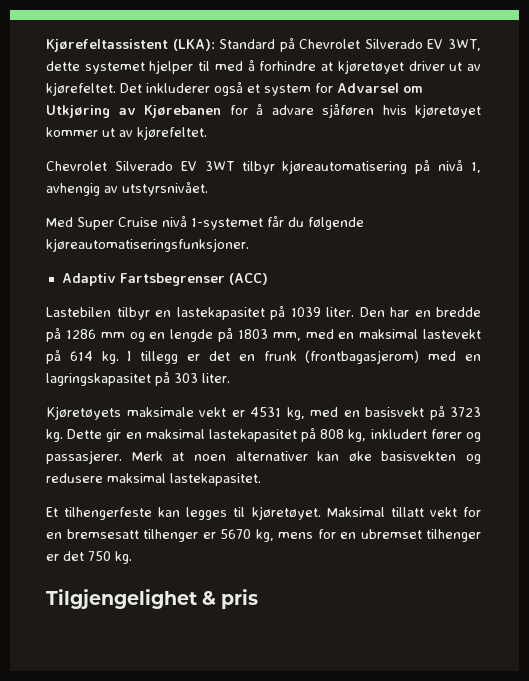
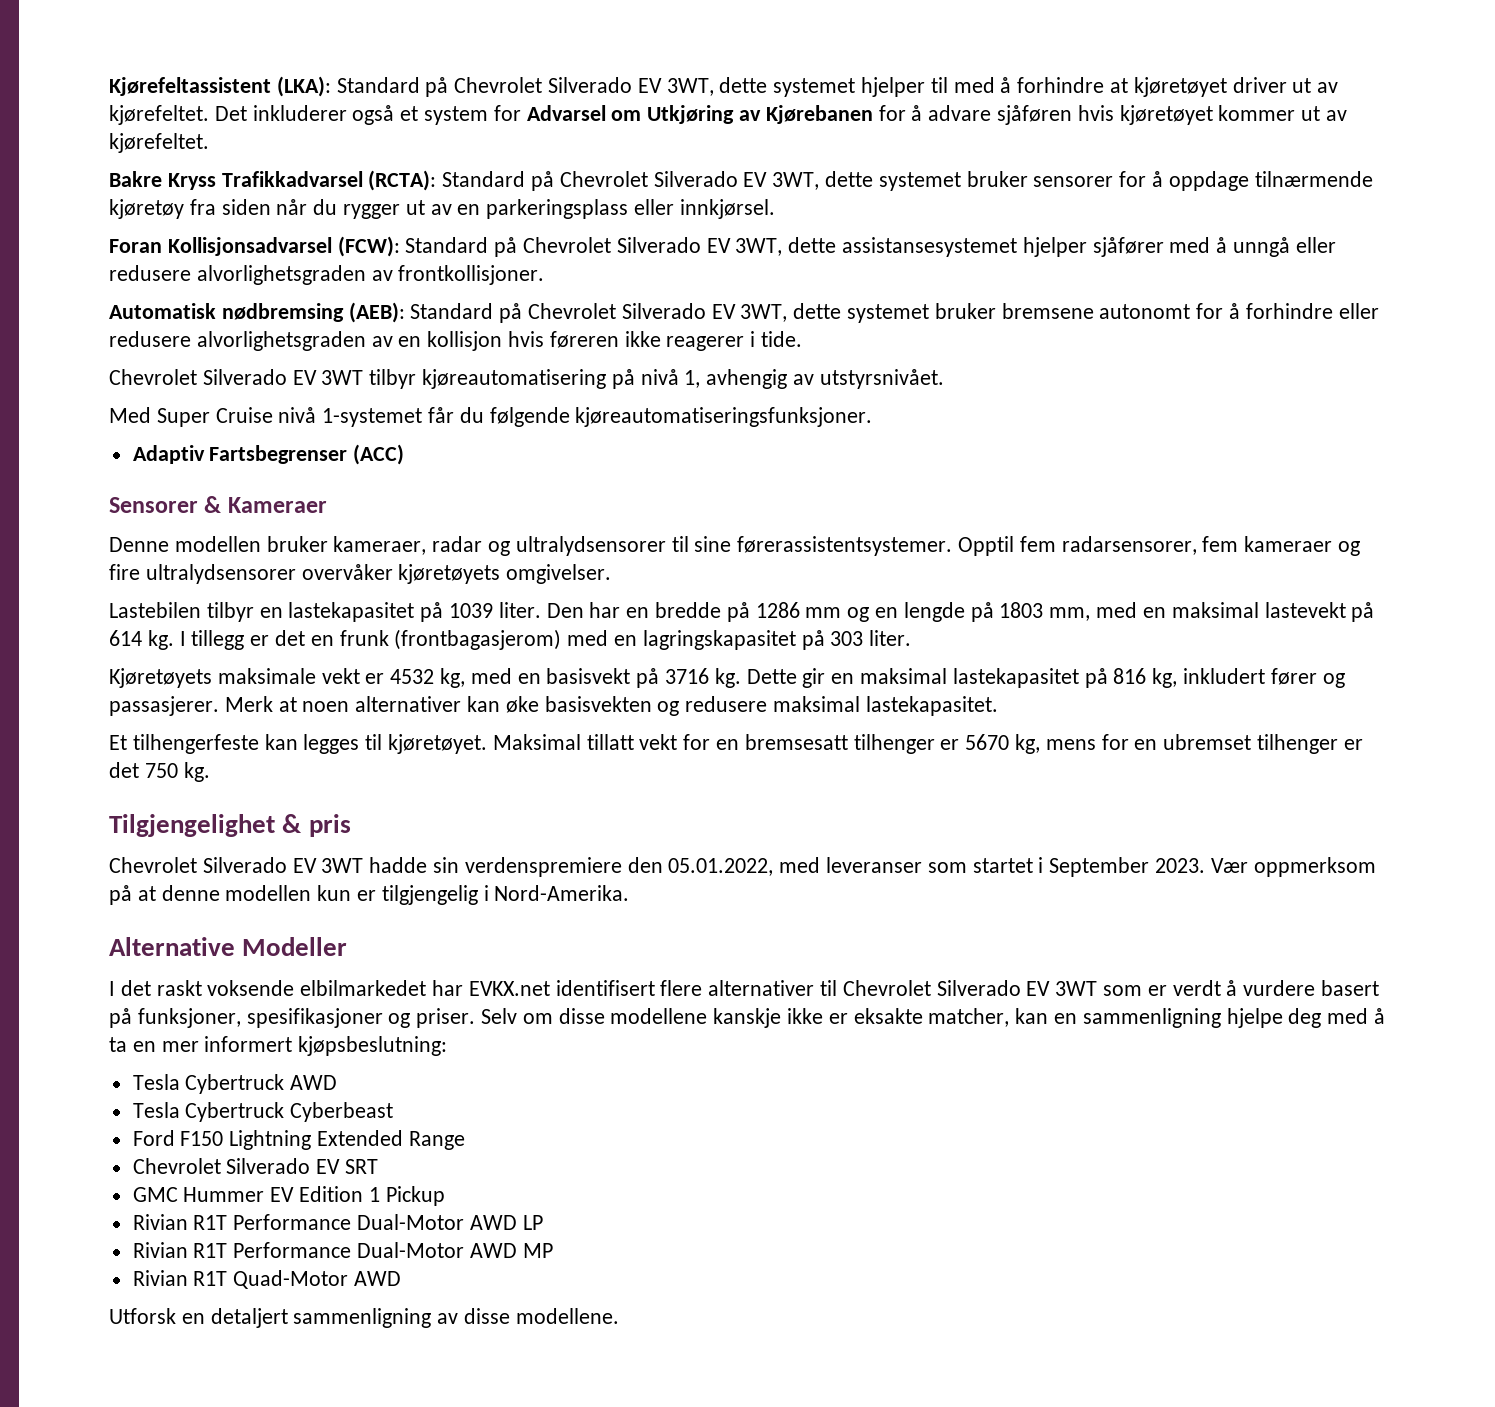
(207, 133) none -> [109,170,1373,191] [109,199,775,219] [109,236,1336,257] [109,265,545,285] [109,302,1379,323] [109,331,803,351] // Bakre Kryss Trafikkadvarsel (RCTA): Standard på Chevrolet Silverado EV 3WT, dette systemet bruker sensorer for å oppdage tilnærmende kjøretøy fra siden når du rygger ut av en parkeringsplass eller innkjørsel. // Foran Kollisjonsadvarsel (FCW): Standard på Chevrolet Silverado EV 3WT, dette assistansesystemet hjelper sjåfører med å unngå eller redusere alvorlighetsgraden av frontkollisjoner. // Automatisk nødbremsing (AEB): Standard på Chevrolet Silverado EV 3WT, dette systemet bruker bremsene autonomt for å forhindre eller redusere alvorlighetsgraden av en kollisjon hvis føreren ikke reagerer i tide.
(268, 279) none -> [109,496,327,513] [109,536,1361,556] [109,564,612,584] // Sensorer & Kameraer // Denne modellen bruker kameraer, radar og ultralydsensorer til sine førerassistentsystemer. Opptil fem radarsensorer, fem kameraer og fire ultralydsensorer overvåker kjøretøyets omgivelser.
[250,407,281,417] 4531 -> [390,669,435,684] 4532
[450,407,481,417] 3723 -> [665,668,710,684] 3716
[320,429,345,439] 808 -> [1113,668,1147,684] 816
(259, 599) none -> [109,857,1376,877] [109,885,630,905] [109,937,348,956] [109,980,1380,996] [109,1008,1386,1028] [109,1036,448,1056] [132,1074,338,1094] [132,1102,394,1122] [132,1130,465,1150] [132,1158,379,1174] [132,1186,445,1206] [132,1214,543,1230] [132,1242,553,1258] [132,1270,402,1289] [109,1308,619,1328] // Chevrolet Silverado EV 3WT hadde sin verdenspremiere den 05.01.2022, med leveranser som startet i September 2023. Vær oppmerksom på at denne modellen kun er tilgjengelig i Nord-Amerika. // Alternative Modeller // I det raskt voksende elbilmarkedet har EVKX.net identifisert flere alternativer til Chevrolet Silverado EV 3WT som er verdt å vurdere basert på funksjoner, spesifikasjoner og priser. Selv om disse modellene kanskje ikke er eksakte matcher, kan en sammenligning hjelpe deg med å ta en mer informert kjøpsbeslutning: // Tesla Cybertruck AWD // Tesla Cybertruck Cyberbeast // Ford F150 Lightning Extended Range // Chevrolet Silverado EV SRT // GMC Hummer EV Edition 1 Pickup // Rivian R1T Performance Dual-Motor AWD LP // Rivian R1T Performance Dual-Motor AWD MP // Rivian R1T Quad-Motor AWD // Utforsk en detaljert sammenligning av disse modellene.

